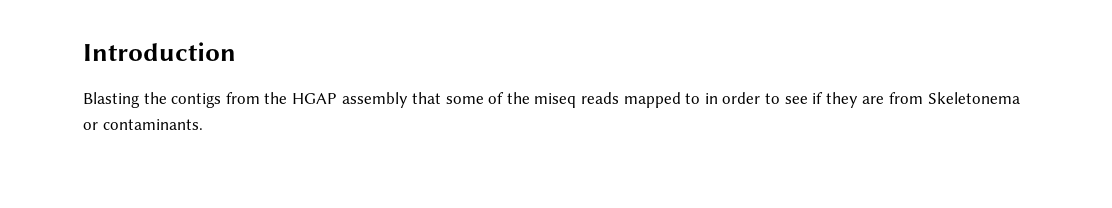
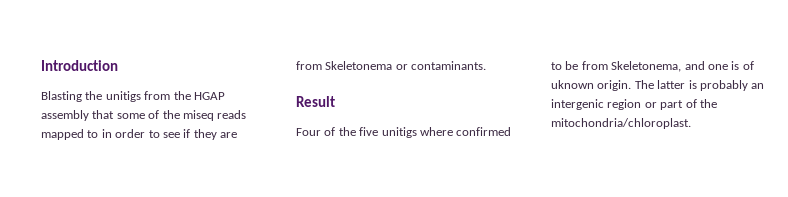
[171,93,222,108] contigs -> [105,91,141,102] unitigs
(203, 124) none -> [296,96,335,107] [296,127,512,138] [551,61,754,72] [551,80,765,91] [551,99,717,110] [551,118,691,129] // Result // Four of the five unitigs where confirmed to be from Skeletonema, and one is of uknown origin. The latter is probably an intergenic region or part of the mitochondria/chloroplast.

